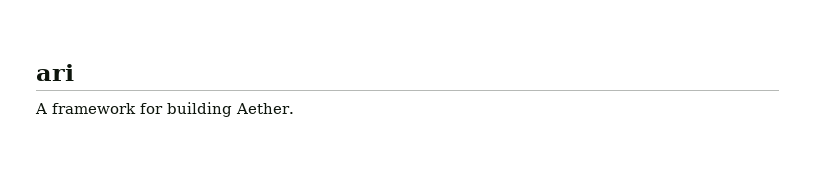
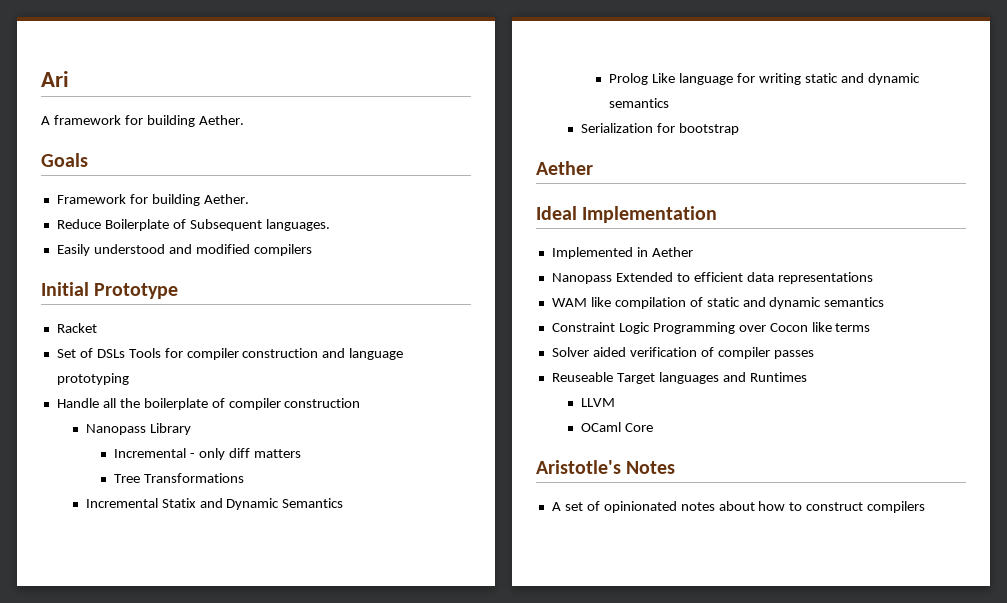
[36,64,74,81] ari -> [41,71,69,87] Ari
(294, 108) none -> [41,153,88,167] [56,194,249,206] [56,219,330,231] [56,244,312,256] [41,282,179,299] [56,323,97,333] [56,348,404,360] [56,373,129,385] [56,398,361,410] [85,423,191,435] [114,448,302,460] [114,473,245,483] [85,498,344,510] [609,73,920,85] [609,98,670,108] [580,123,739,135] [536,161,593,175] [536,206,718,223] [551,247,693,259] [551,272,873,284] [551,297,885,309] [551,322,871,334] [551,347,814,359] [551,372,807,384] [580,398,615,407] [580,422,653,432] [536,460,676,474] [551,501,926,513] // Goals // Framework for building Aether. // Reduce Boilerplate of Subsequent languages. // Easily understood and modified compilers // Initial Prototype // Racket // Set of DSLs Tools for compiler construction and language prototyping // Handle all the boilerplate of compiler construction // Nanopass Library // Incremental - only diff matters // Tree Transformations // Incremental Statix and Dynamic Semantics // Prolog Like language for writing static and dynamic semantics // Serialization for bootstrap // Aether // Ideal Implementation // Implemented in Aether // Nanopass Extended to efficient data representations // WAM like compilation of static and dynamic semantics // Constraint Logic Programming over Cocon like terms // Solver aided verification of compiler passes // Reuseable Target languages and Runtimes // LLVM // OCaml Core // Aristotle's Notes // A set of opinionated notes about how to construct compilers

